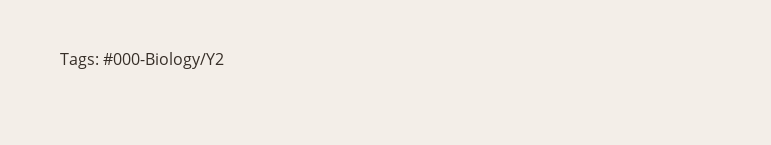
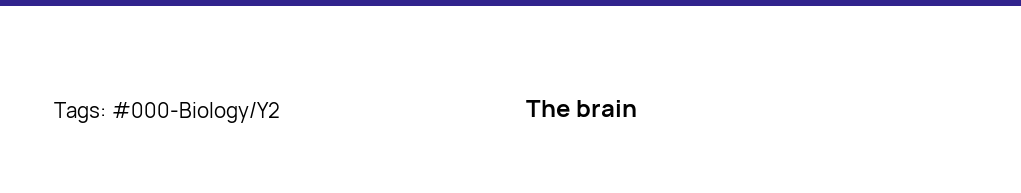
(225, 60) none -> [526,100,638,117] // The brain

